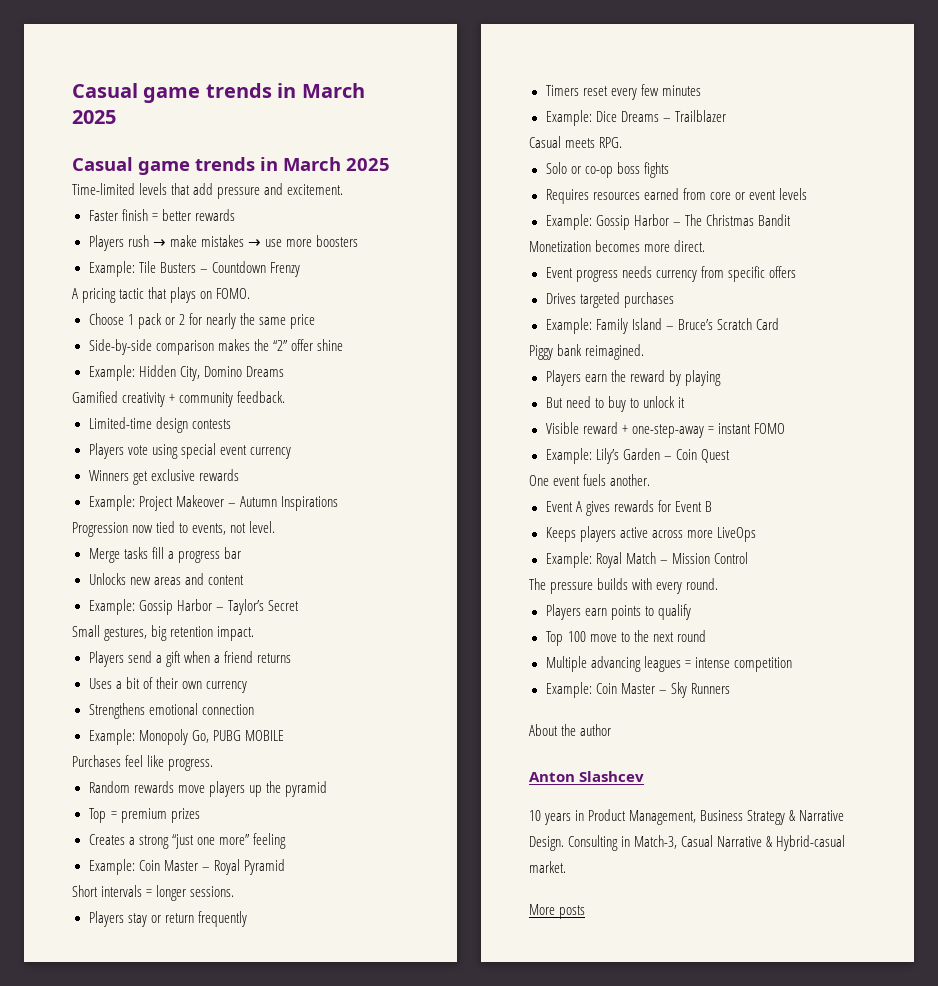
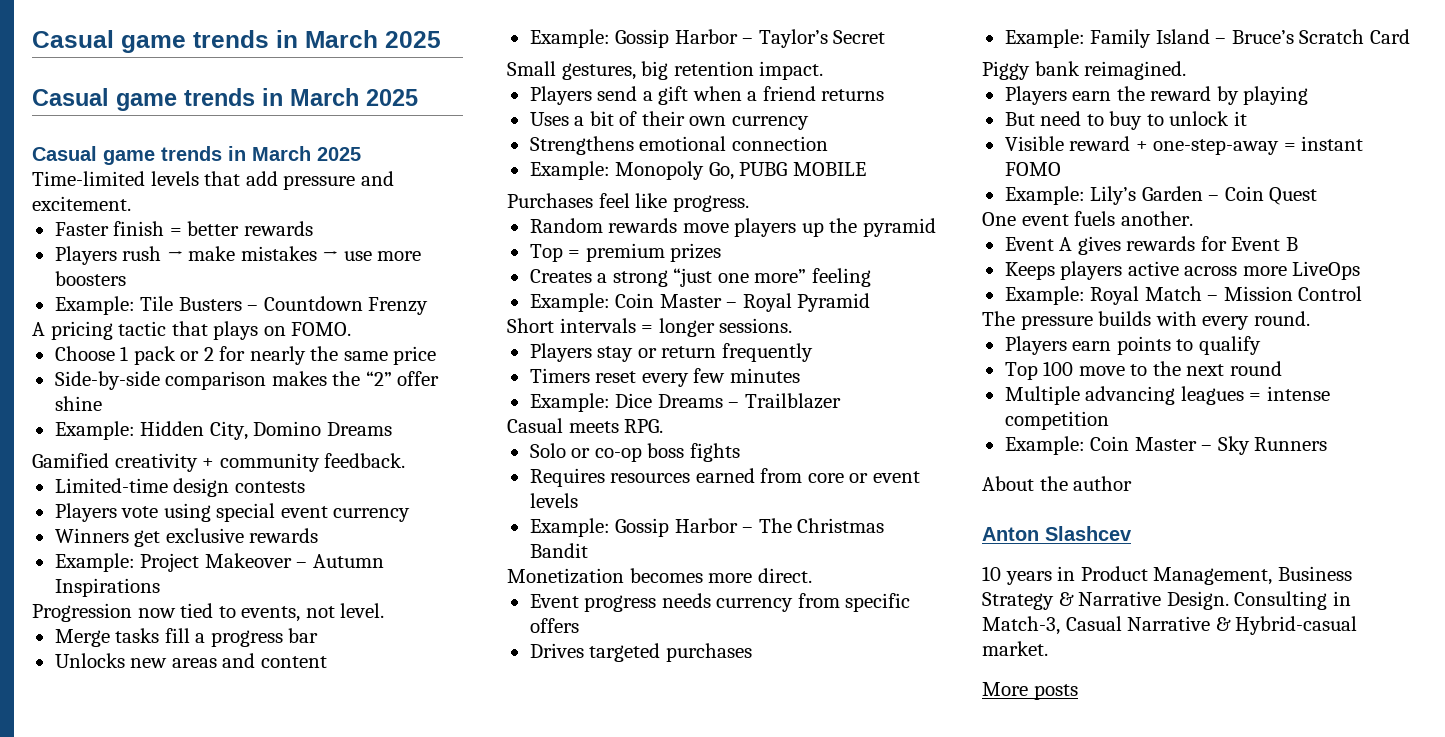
(390, 164) none -> [32,146,361,165] // Casual game trends in March 2025

